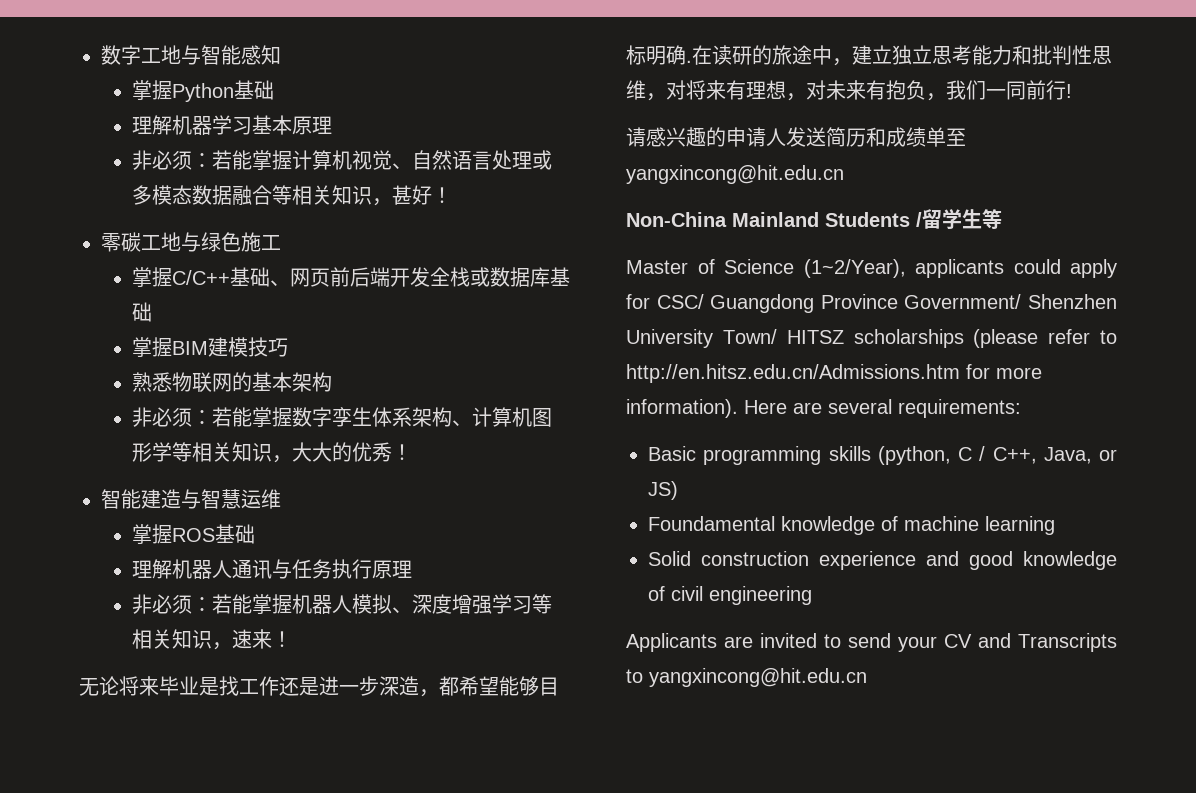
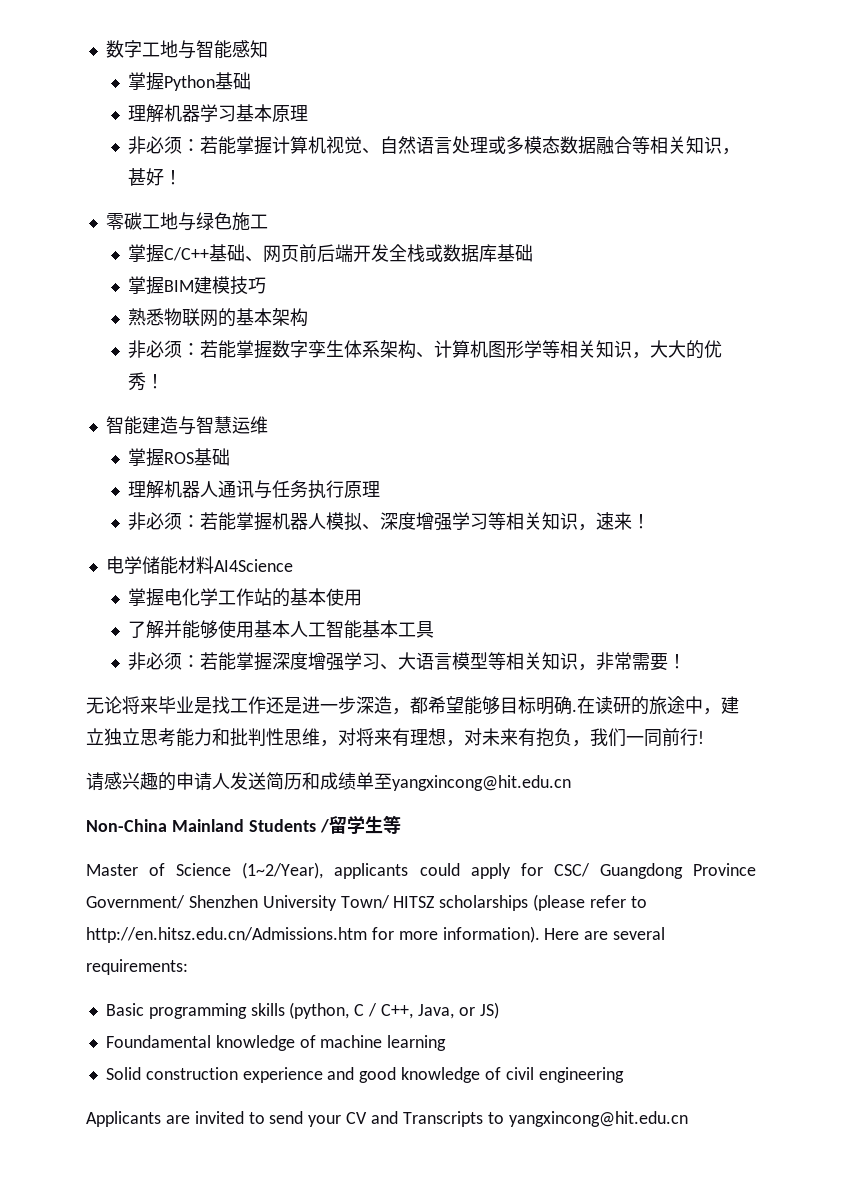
(292, 639) none -> [105,556,293,575] [128,588,363,607] [128,620,435,639] [128,652,687,671] // 电学储能材料AI4Science // 掌握电化学工作站的基本使用 // 了解并能够使用基本人工智能基本工具 // 非必须：若能掌握深度增强学习、大语言模型等相关知识，非常需要！

